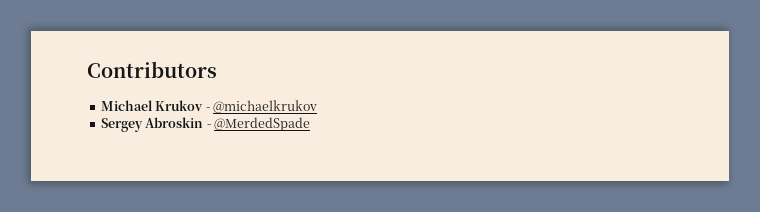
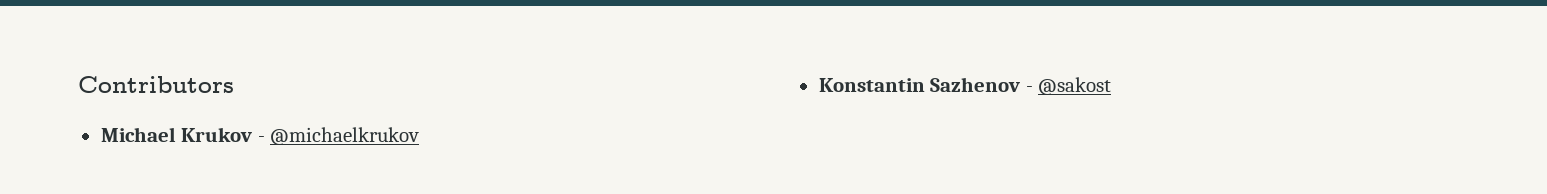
[100,117,310,132] Sergey Abroskin - @MerdedSpade -> [818,77,1112,95] Konstantin Sazhenov - @sakost

